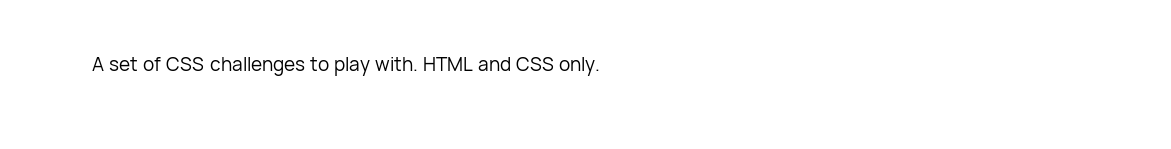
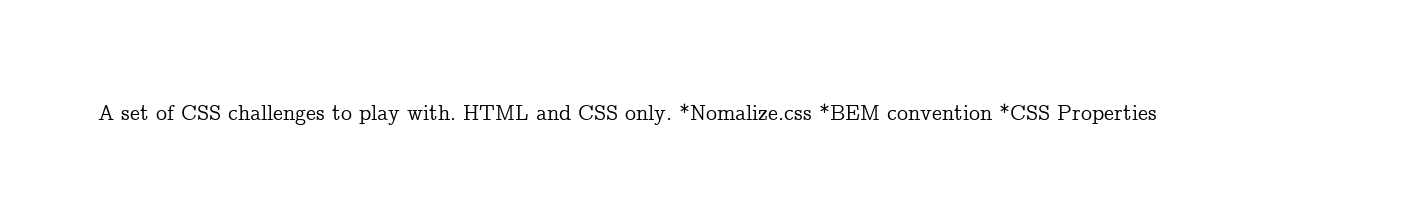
(601, 66) none -> [679,103,1157,124] *Nomalize.css *BEM convention *CSS Properties

